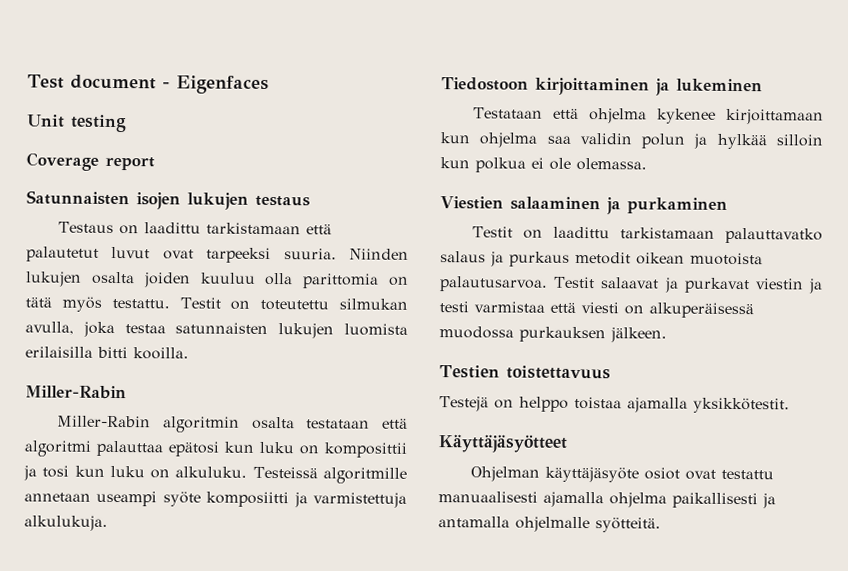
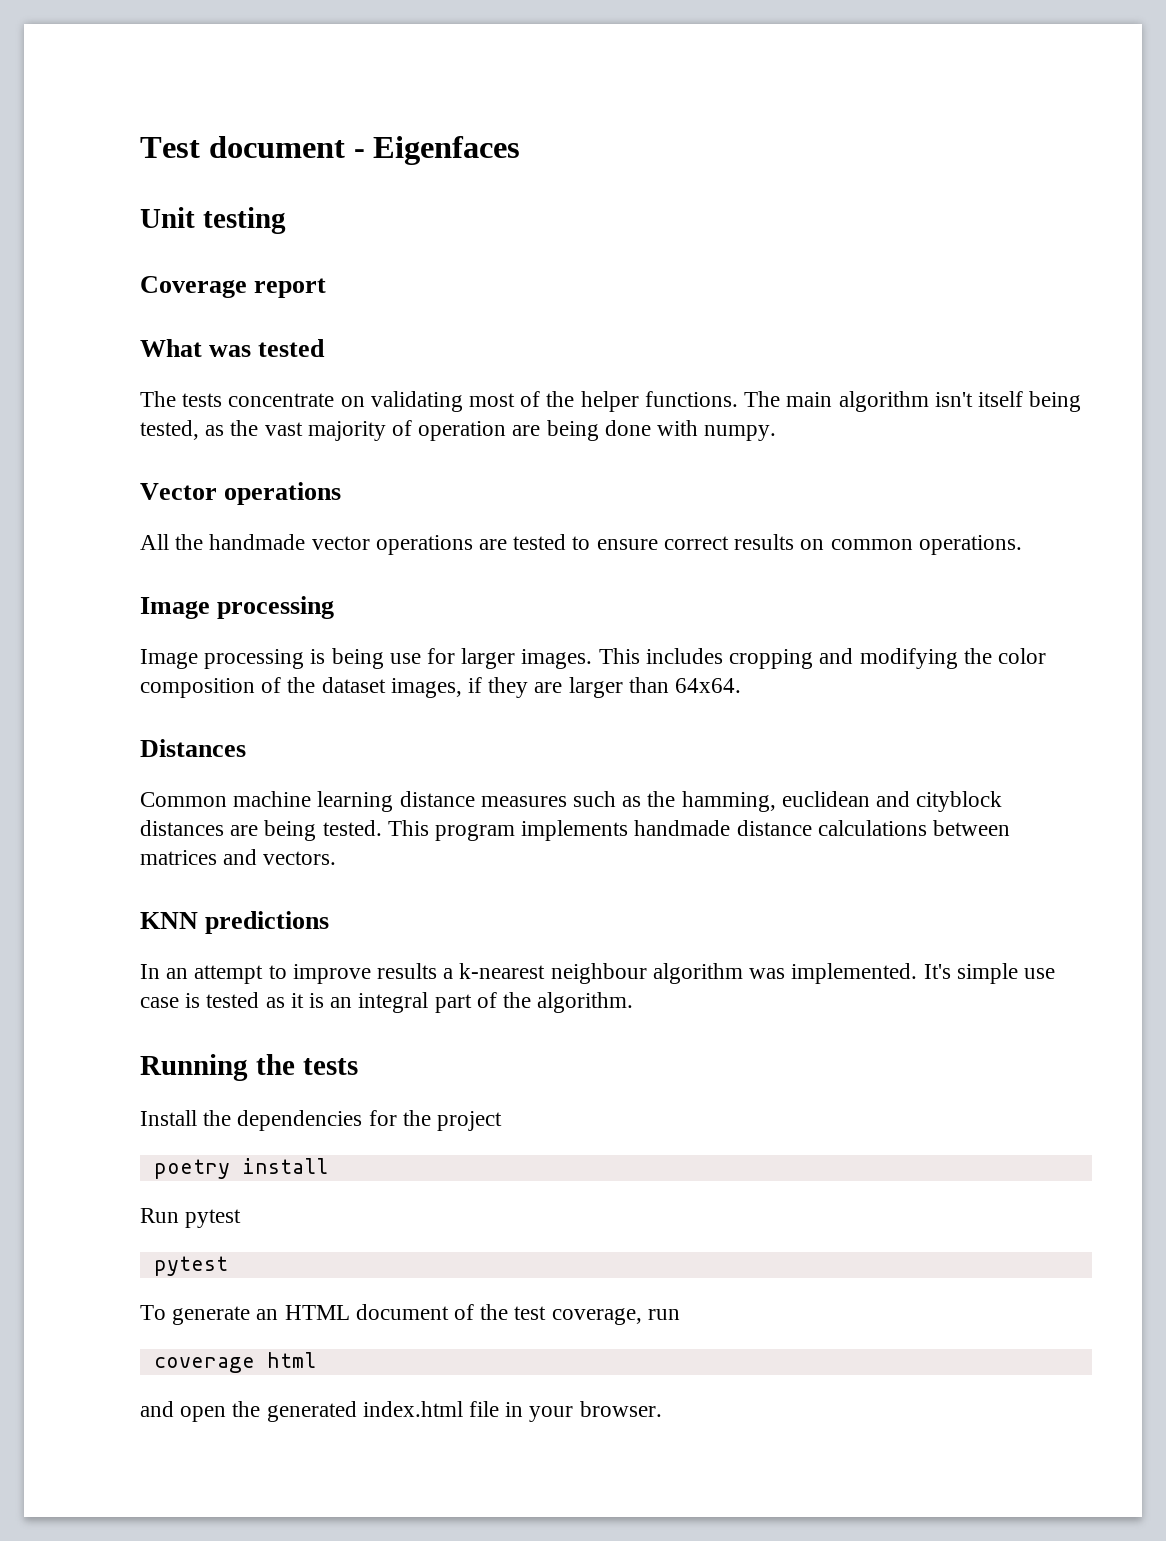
[26,190,310,210] [58,221,333,235] [26,246,409,264] [25,271,409,289] [25,296,408,312] [25,321,409,339] [25,346,189,360] [25,385,127,400] [57,415,408,433] [24,440,407,458] [23,465,407,484] [24,490,407,508] [24,515,108,531] [441,77,763,96] [473,107,824,125] [440,132,823,150] [440,157,647,173] [440,196,728,215] [472,226,823,244] [440,251,763,267] [439,276,823,294] [439,301,754,319] [439,326,667,343] [439,365,611,380] [439,396,790,414] [438,434,568,453] [470,466,775,483] [438,491,776,509] [438,516,661,533] Satunnaisten isojen lukujen testaus // Testaus on laadittu tarkistamaan että palautetut luvut ovat tarpeeksi suuria. Niinden lukujen osalta joiden kuuluu olla parittomia on tätä myös testattu. Testit on toteutettu silmukan avulla, joka testaa satunnaisten lukujen luomista erilaisilla bitti kooilla. // Miller-Rabin // Miller-Rabin algoritmin osalta testataan että algoritmi palauttaa epätosi kun luku on komposittii ja tosi kun luku on alkuluku. Testeissä algoritmille annetaan useampi syöte komposiitti ja varmistettuja alkulukuja. // Tiedostoon kirjoittaminen ja lukeminen // Testataan että ohjelma kykenee kirjoittamaan kun ohjelma saa validin polun ja hylkää silloin kun polkua ei ole olemassa. // Viestien salaaminen ja purkaminen // Testit on laadittu tarkistamaan palauttavatko salaus ja purkaus metodit oikean muotoista palautusarvoa. Testit salaavat ja purkavat viestin ja testi varmistaa että viesti on alkuperäisessä muodossa purkauksen jälkeen. // Testien toistettavuus // Testejä on helppo toistaa ajamalla yksikkötestit. // Käyttäjäsyötteet // Ohjelman käyttäjäsyöte osiot ovat testattu manuaalisesti ajamalla ohjelma paikallisesti ja antamalla ohjelmalle syötteitä. -> [140,339,326,357] [140,391,1082,412] [140,420,777,441] [140,482,342,505] [140,534,1022,555] [140,596,335,619] [140,648,1046,669] [140,677,742,698] [140,739,246,757] [140,791,1003,812] [140,820,1011,841] [140,849,337,865] [140,911,330,934] [140,963,1055,984] [140,992,634,1013] [140,1054,358,1081] [140,1110,503,1131] [153,1158,328,1179] [140,1208,242,1228] [153,1256,228,1276] [140,1304,680,1325] [153,1352,316,1373] [140,1401,662,1422] What was tested // The tests concentrate on validating most of the helper functions. The main algorithm isn't itself being tested, as the vast majority of operation are being done with numpy. // Vector operations // All the handmade vector operations are tested to ensure correct results on common operations. // Image processing // Image processing is being use for larger images. This includes cropping and modifying the color composition of the dataset images, if they are larger than 64x64. // Distances // Common machine learning distance measures such as the hamming, euclidean and cityblock distances are being tested. This program implements handmade distance calculations between matrices and vectors. // KNN predictions // In an attempt to improve results a k-nearest neighbour algorithm was implemented. It's simple use case is tested as it is an integral part of the algorithm. // Running the tests // Install the dependencies for the project // poetry install // Run pytest // pytest // To generate an HTML document of the test coverage, run // coverage html // and open the generated index.html file in your browser.

